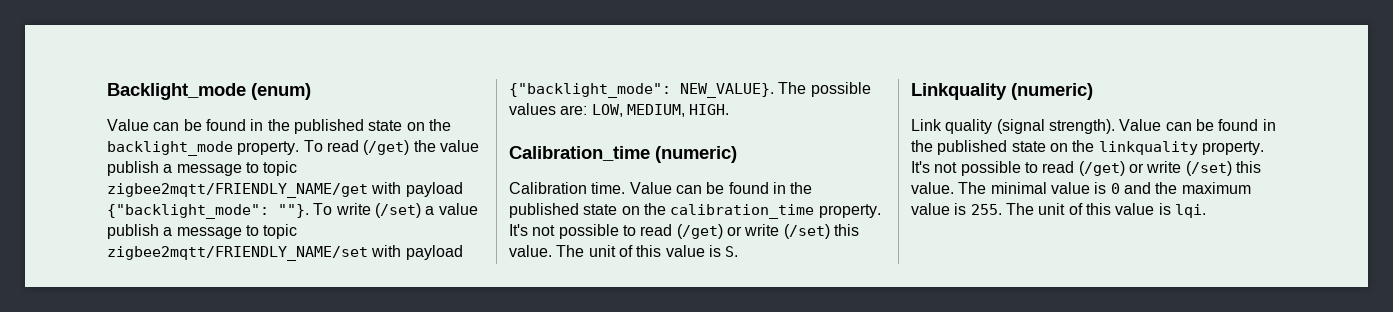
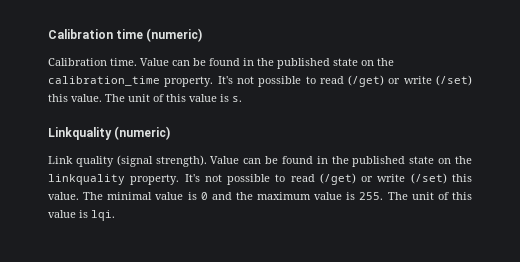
[107,83,311,100] [107,119,451,134] [107,140,479,156] [107,161,298,176] [107,182,463,198] [107,203,478,219] [107,224,298,239] [107,245,463,261] [509,82,871,98] [509,103,730,117] [509,146,650,161] Backlight_mode (enum) // Value can be found in the published state on the backlight_mode property. To read (/get) the value publish a message to topic zigbee2mqtt/FRIENDLY_NAME/get with payload {"backlight_mode": ""}. To write (/set) a value publish a message to topic zigbee2mqtt/FRIENDLY_NAME/set with payload {"backlight_mode": NEW_VALUE}. The possible values are: LOW, MEDIUM, HIGH. // Calibration_time -> [48,29,144,39] Calibration time
[725,246,739,257] S. -> [232,96,242,102] s.

